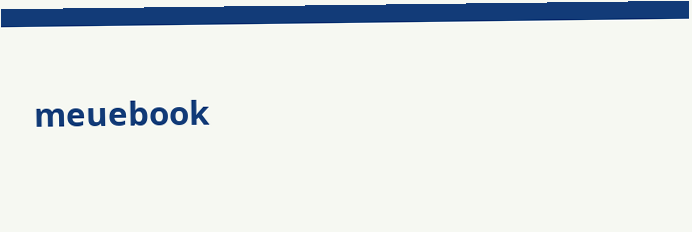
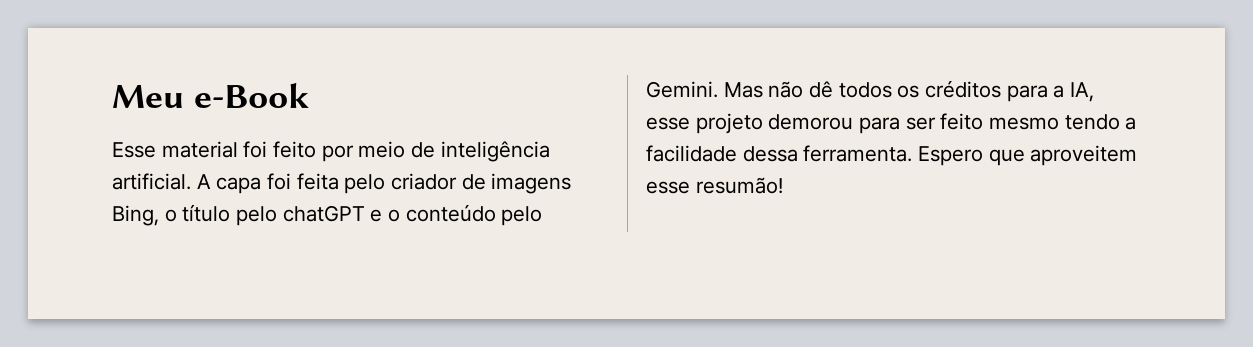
[33,99,211,127] meuebook -> [112,83,309,108] [112,141,550,162] [112,173,572,194] [112,204,543,226] [646,80,1095,102] [646,113,1137,134] [646,145,1138,166] [646,177,783,194] Meu e-Book // Esse material foi feito por meio de inteligência artificial. A capa foi feita pelo criador de imagens Bing, o título pelo chatGPT e o conteúdo pelo Gemini. Mas não dê todos os créditos para a IA, esse projeto demorou para ser feito mesmo tendo a facilidade dessa ferramenta. Espero que aproveitem esse resumão!

